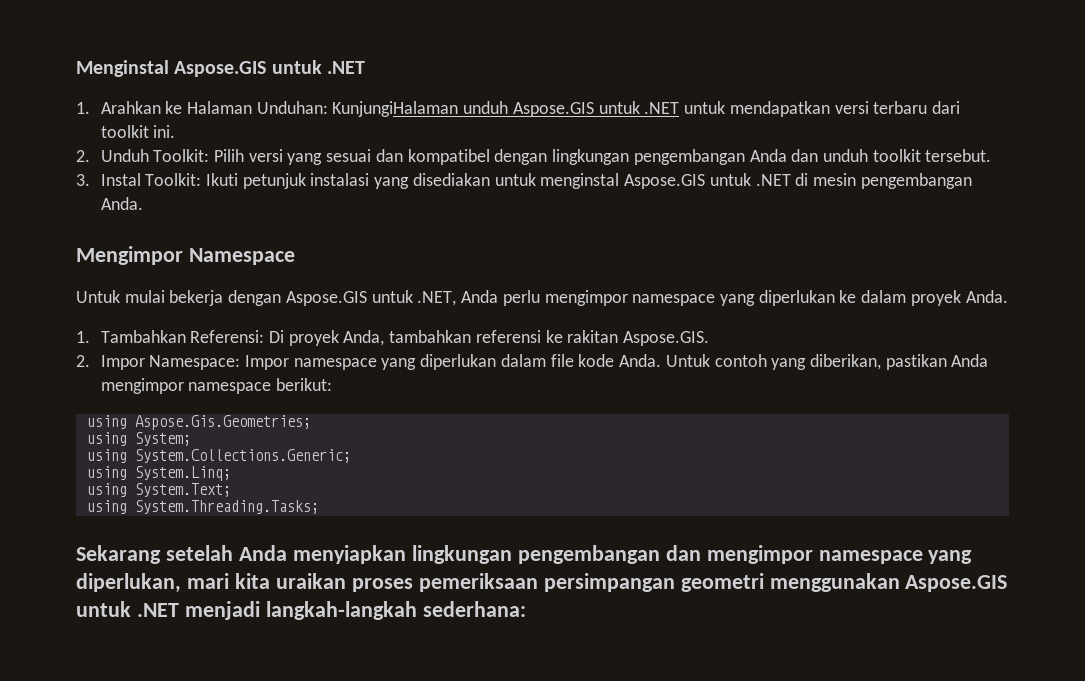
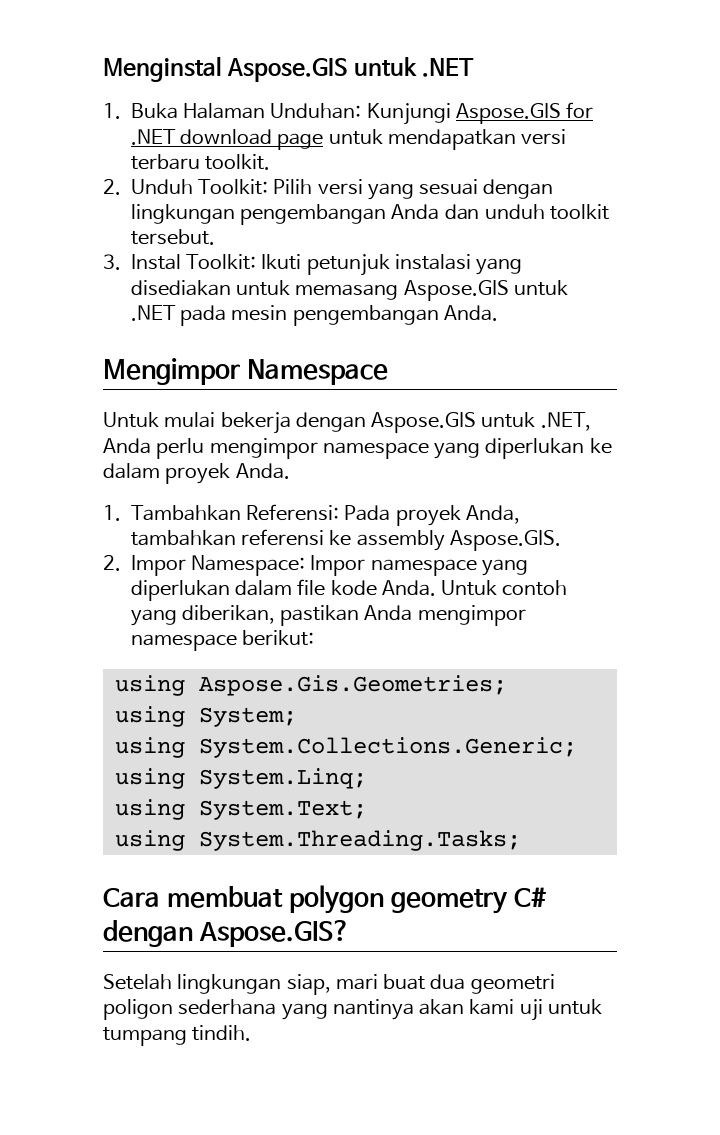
[100,101,680,117] Arahkan ke Halaman Unduhan: KunjungiHalaman unduh Aspose.GIS untuk .NET -> [130,102,594,125] [130,129,324,150] Buka Halaman Unduhan: Kunjungi Aspose.GIS for .NET download page
[931,101,960,114] [100,125,176,138] dari toolkit ini. -> [205,154,271,170] toolkit.
[375,149,490,165] dan kompatibel -> (479, 187) none
[540,173,809,189] menginstal Aspose.GIS untuk .NET di -> [295,280,568,301] [130,305,227,326] memasang Aspose.GIS untuk .NET pada
[269,330,285,343] Di -> [344,505,391,521] Pada
[567,330,619,343] rakitan -> [356,530,445,551] assembly
[76,545,973,564] [76,573,1008,593] [76,601,526,620] Sekarang setelah Anda menyiapkan lingkungan pengembangan dan mengimpor namespace yang diperlukan, mari kita uraikan proses pemeriksaan persimpangan geometri menggunakan Aspose.GIS untuk .NET menjadi langkah-langkah sederhana: -> [103,885,548,914] [103,920,351,947] [103,974,555,995] [103,999,602,1021] [103,1025,252,1046] Cara membuat polygon geometry C# dengan Aspose.GIS? // Setelah lingkungan siap, mari buat dua geometri poligon sederhana yang nantinya akan kami uji untuk tumpang tindih.

